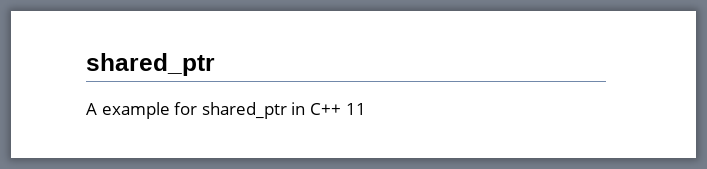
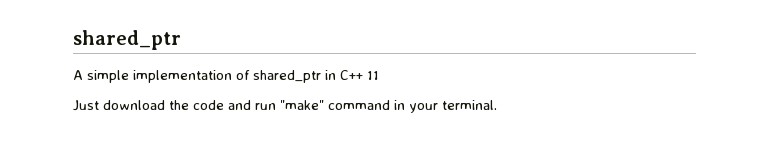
[101,102,198,119] example for -> [87,70,250,83] simple implementation of
(366, 109) none -> [73,100,497,113] // Just download the code and run "make" command in your terminal.

